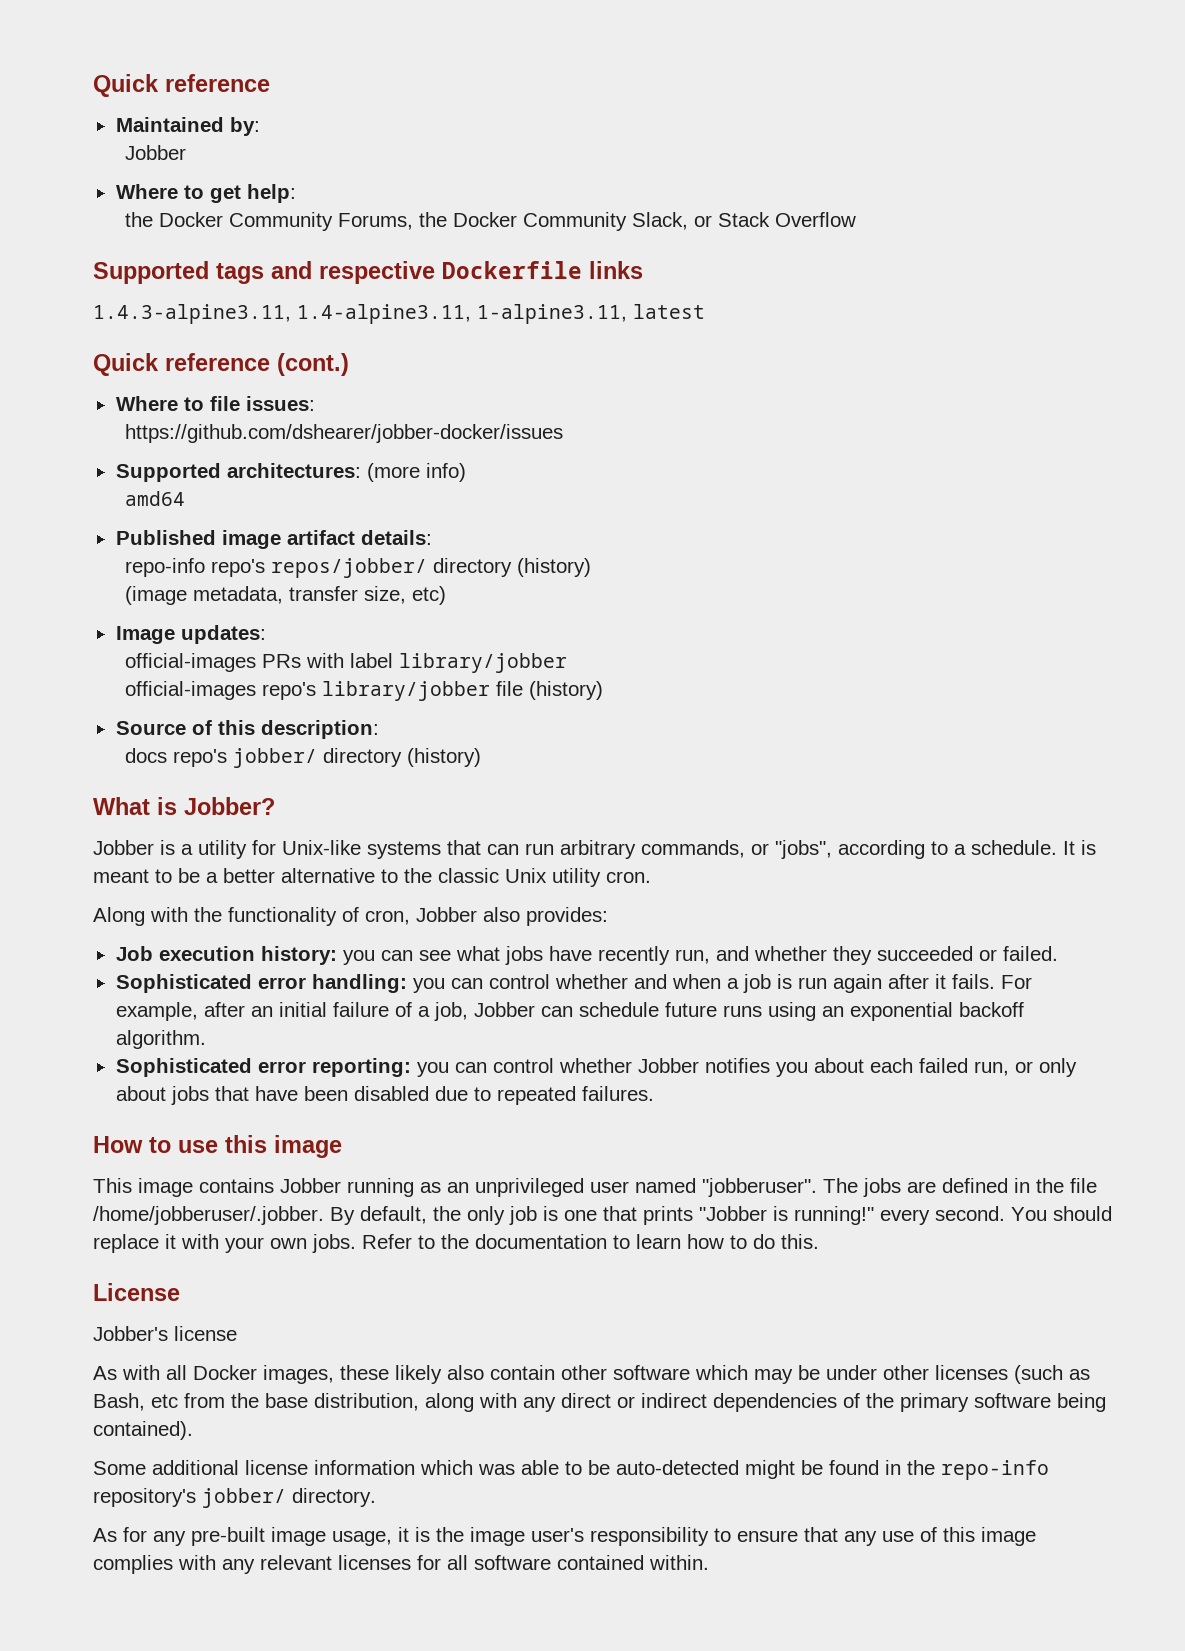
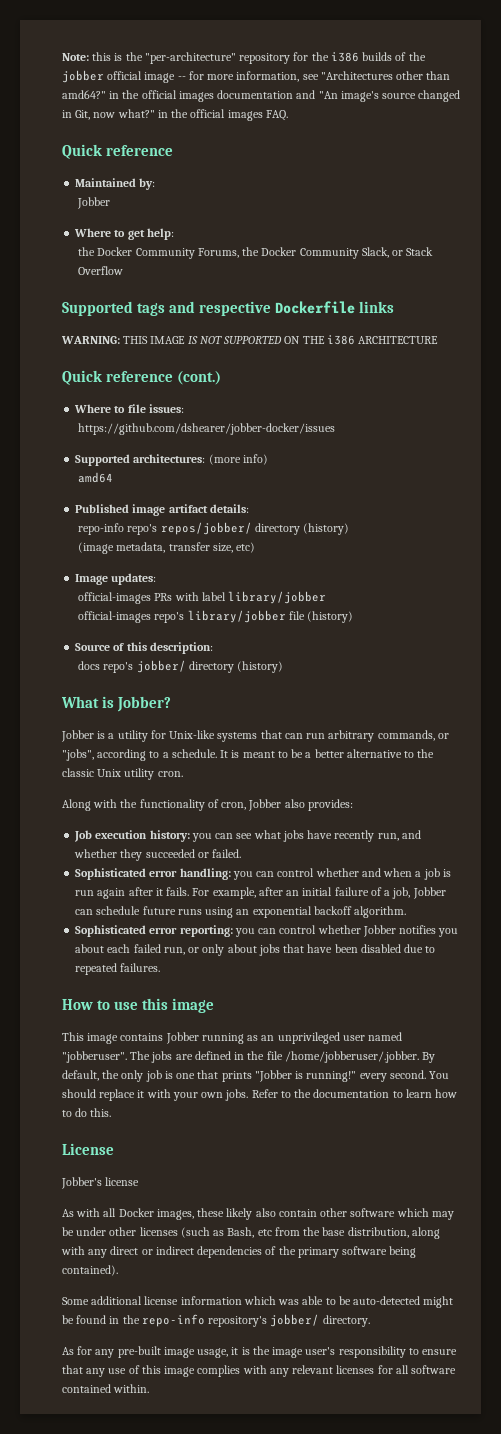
(93, 85) none -> [62,52,426,64] [62,70,451,83] [62,90,461,102] [62,109,288,121] Note: this is the "per-architecture" repository for the i386 builds of the jobber official image -- for more information, see "Architectures other than amd64?" in the official images documentation and "An image's source changed in Git, now what?" in the official images FAQ. //
[93,304,705,324] 1.4.3-alpine3.11, 1.4-alpine3.11, 1-alpine3.11, latest -> [61,335,439,345] WARNING: THIS IMAGE IS NOT SUPPORTED ON THE i386 ARCHITECTURE

